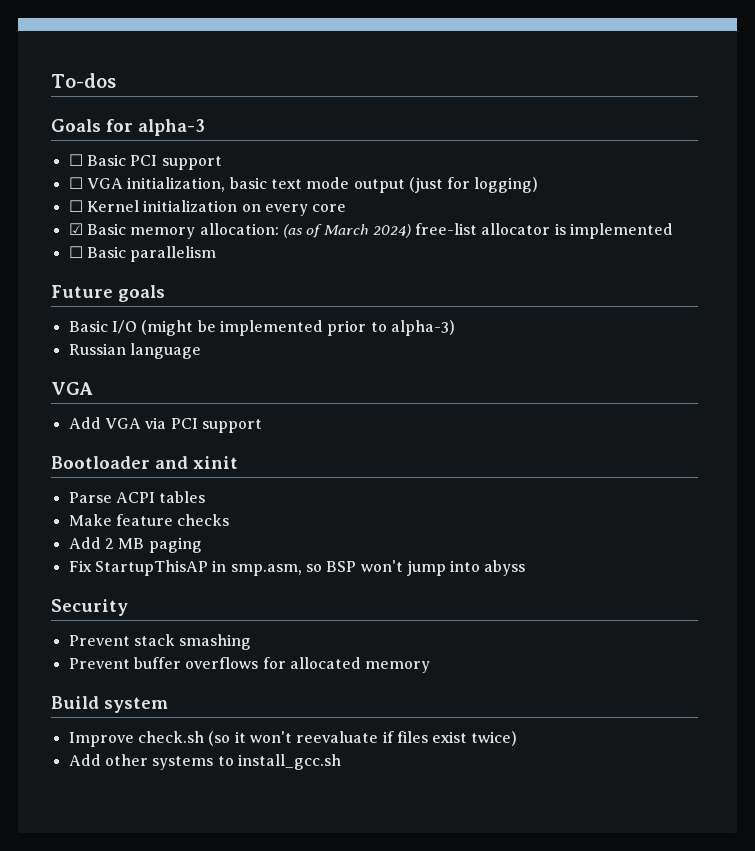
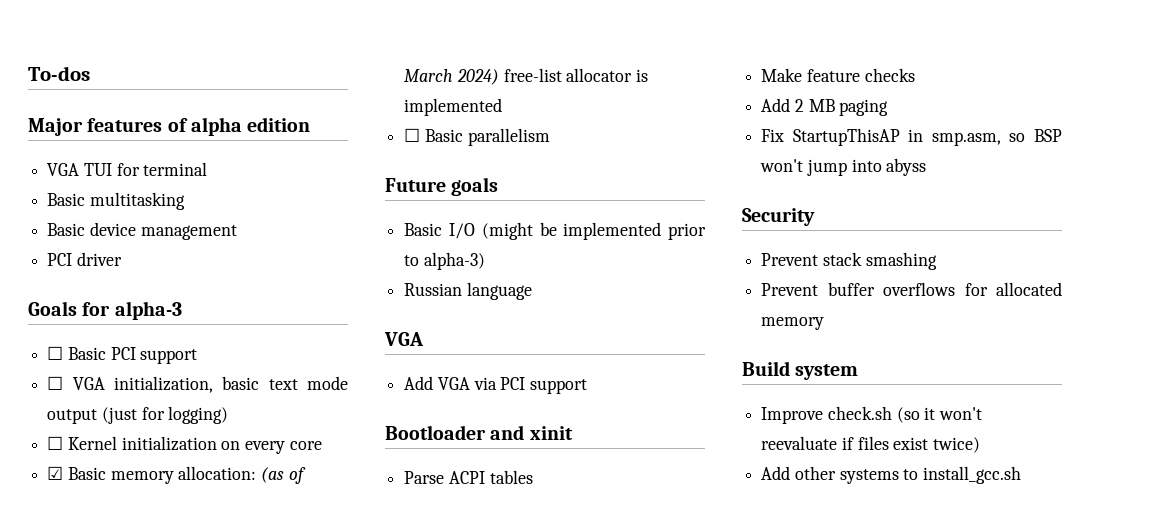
(116, 80) none -> [28,117,311,136] [47,162,208,176] [47,192,185,210] [47,222,237,240] [47,252,122,266] // Major features of alpha edition // VGA TUI for terminal // Basic multitasking // Basic device management // PCI driver

